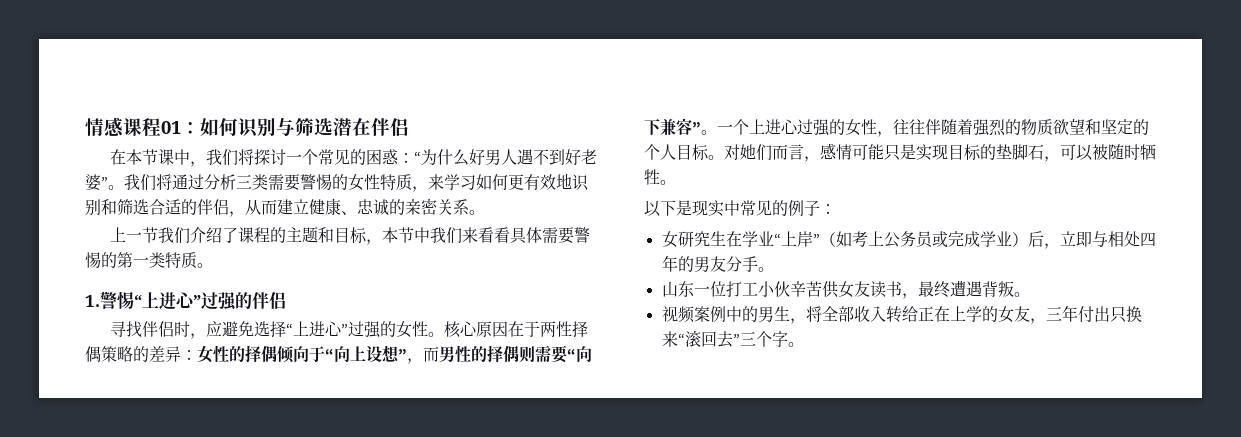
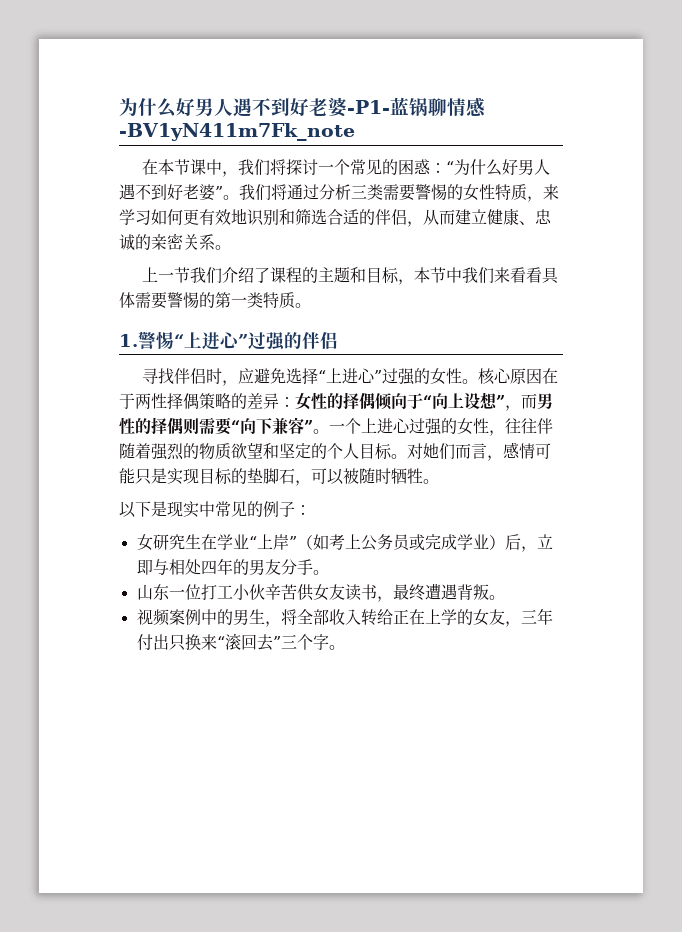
[85,117,409,138] 情感课程01：如何识别与筛选潜在伴侣 -> [119,97,486,117] [119,123,355,141] 为什么好男人遇不到好老婆-P1-蓝锅聊情感-BV1yN411m7Fk_note

